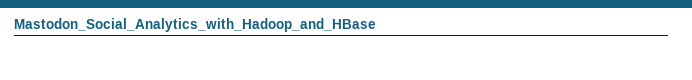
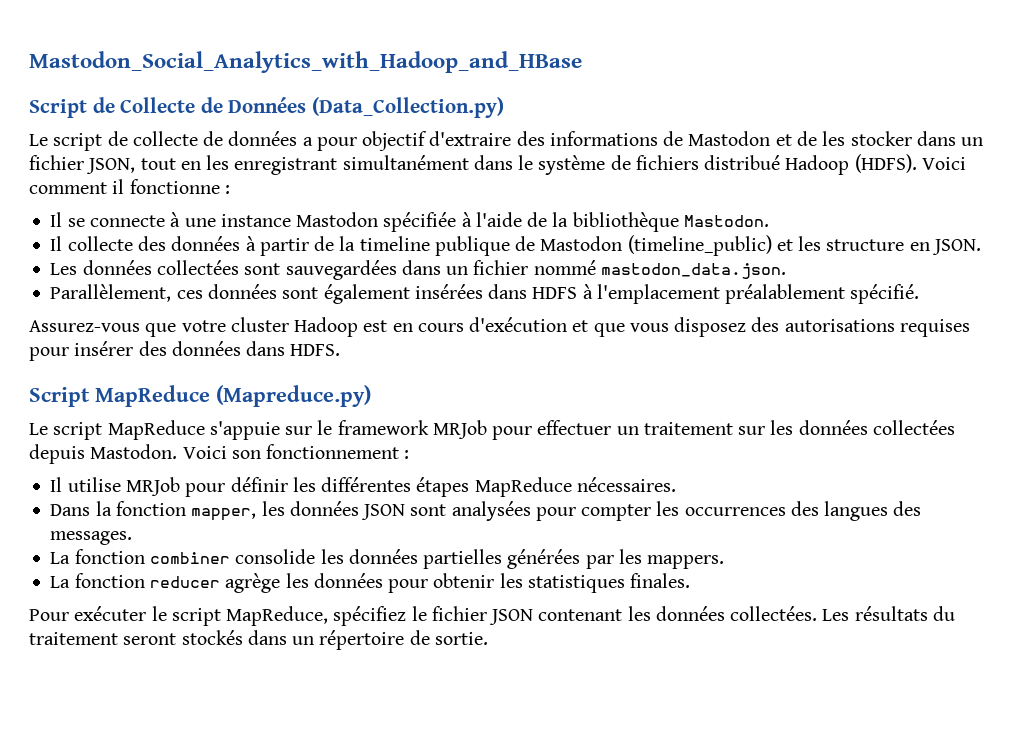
(376, 25) none -> [29,97,504,118] [29,131,984,151] [29,154,966,175] [29,179,230,194] [50,212,769,232] [50,235,981,256] [50,260,786,280] [50,284,920,304] [29,317,970,337] [29,341,341,361] [29,385,371,407] [29,420,955,440] [29,444,410,464] [50,477,676,497] [50,501,922,521] [50,531,133,545] [50,549,725,569] [50,573,691,593] [29,606,955,626] [29,630,488,650] // Script de Collecte de Données (Data_Collection.py) // Le script de collecte de données a pour objectif d'extraire des informations de Mastodon et de les stocker dans un fichier JSON, tout en les enregistrant simultanément dans le système de fichiers distribué Hadoop (HDFS). Voici comment il fonctionne : // Il se connecte à une instance Mastodon spécifiée à l'aide de la bibliothèque Mastodon. // Il collecte des données à partir de la timeline publique de Mastodon (timeline_public) et les structure en JSON. // Les données collectées sont sauvegardées dans un fichier nommé mastodon_data.json. // Parallèlement, ces données sont également insérées dans HDFS à l'emplacement préalablement spécifié. // Assurez-vous que votre cluster Hadoop est en cours d'exécution et que vous disposez des autorisations requises pour insérer des données dans HDFS. // Script MapReduce (Mapreduce.py) // Le script MapReduce s'appuie sur le framework MRJob pour effectuer un traitement sur les données collectées depuis Mastodon. Voici son fonctionnement : // Il utilise MRJob pour définir les différentes étapes MapReduce nécessaires. // Dans la fonction mapper, les données JSON sont analysées pour compter les occurrences des langues des messages. // La fonction combiner consolide les données partielles générées par les mappers. // La fonction reducer agrège les données pour obtenir les statistiques finales. // Pour exécuter le script MapReduce, spécifiez le fichier JSON contenant les données collectées. Les résultats du traitement seront stockés dans un répertoire de sortie.

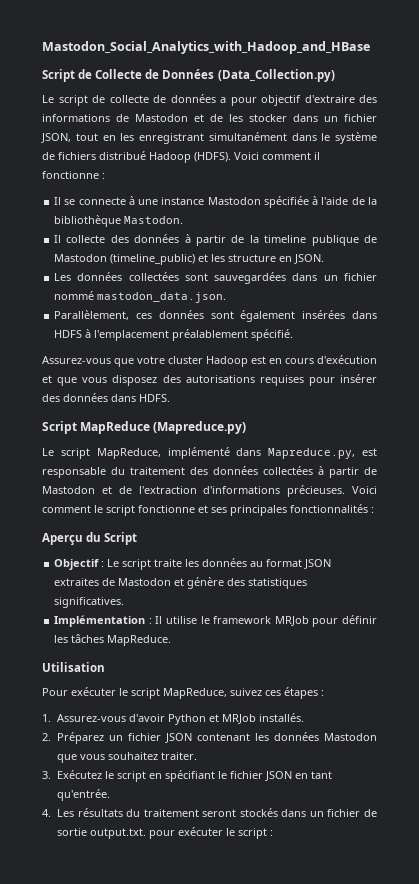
[107,420,955,440] [29,444,410,464] [50,477,676,497] [50,501,922,521] [50,531,133,545] [50,549,725,569] [50,573,691,593] MapReduce s'appuie sur le framework MRJob pour effectuer un traitement sur les données collectées depuis Mastodon. Voici son fonctionnement : // Il utilise MRJob pour définir les différentes étapes MapReduce nécessaires. // Dans la fonction mapper, les données JSON sont analysées pour compter les occurrences des langues des messages. // La fonction combiner consolide les données partielles générées par les mappers. // La fonction reducer agrège les données pour obtenir les statistiques finales. -> [96,447,377,459] [42,466,377,478] [42,485,377,497] [42,504,374,516] [42,532,138,546] [54,558,332,570] [54,577,308,589] [54,597,125,608] [54,615,378,627] [54,634,172,646] [42,662,105,672] MapReduce, implémenté dans Mapreduce.py, est responsable du traitement des données collectées à partir de Mastodon et de l'extraction d'informations précieuses. Voici comment le script fonctionne et ses principales fonctionnalités : // Aperçu du Script // Objectif : Le script traite les données au format JSON extraites de Mastodon et génère des statistiques significatives. // Implémentation : Il utilise le framework MRJob pour définir les tâches MapReduce. // Utilisation
[333,606,427,626] spécifiez le -> [230,687,324,699] [42,713,305,725] [42,732,124,744] suivez ces étapes : // 1. Assurez-vous d'avoir Python et MRJob installés. // 2. Préparez un
[730,606,818,621] collectées. -> [324,733,378,741] [57,752,198,763] [42,770,333,782] [57,789,111,801] [42,809,51,817] Mastodon que vous souhaitez traiter. // 3. Exécutez le script en spécifiant le fichier JSON en tant qu'entrée. // 4.
[319,630,488,650] répertoire de sortie. -> [327,809,377,817] [57,827,274,839] fichier de sortie output.txt. pour exécuter le script :

